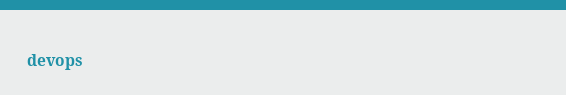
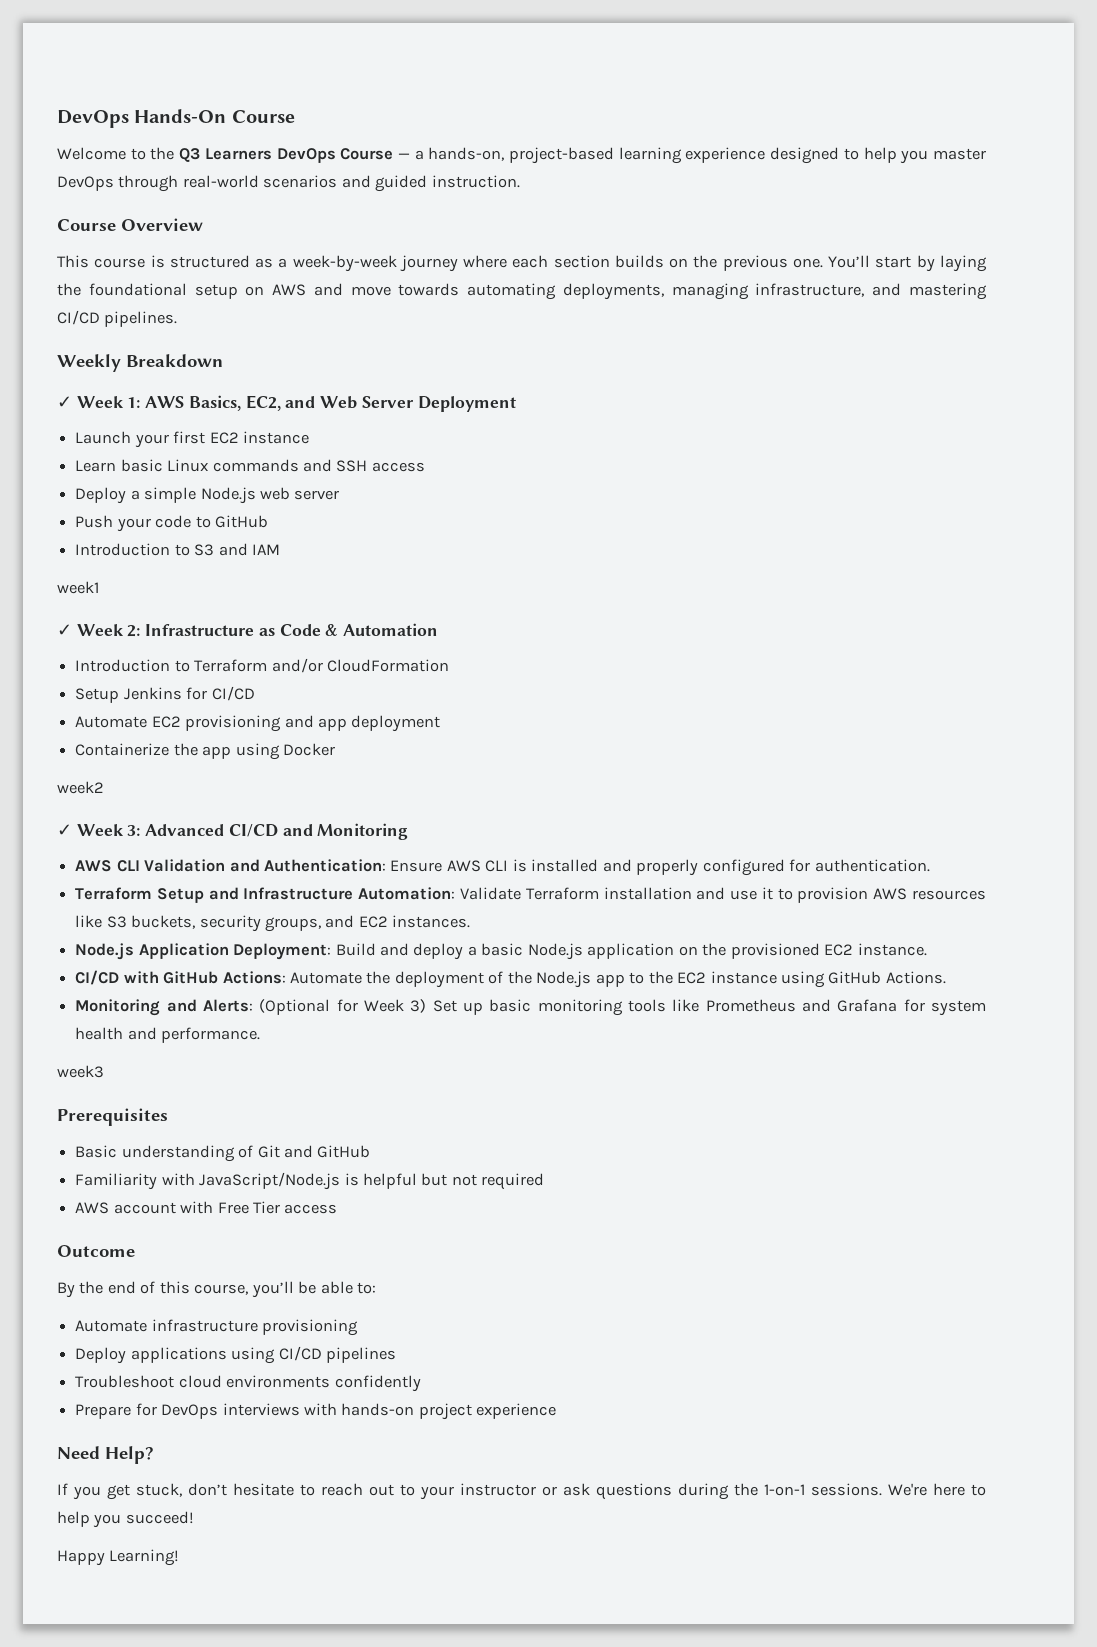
[27,54,83,70] devops -> [57,109,295,128] [57,147,987,164] [57,175,520,192] [57,218,203,231] [57,255,988,272] [57,283,987,300] [57,310,178,327] [57,354,223,372] [57,395,516,412] [75,431,309,448] [75,459,425,472] [75,487,340,504] [75,515,268,532] [75,543,280,556] [57,581,99,594] [57,623,439,637] [75,658,449,673] [75,686,255,703] [75,715,441,732] [75,743,335,760] [57,781,104,794] [57,823,409,840] [75,859,930,876] [75,887,986,903] [75,915,471,932] [75,943,927,960] [75,970,946,988] [75,999,987,1016] [75,1027,261,1043] [57,1065,104,1078] [57,1108,168,1126] [75,1145,371,1162] [75,1172,545,1190] [75,1201,338,1214] [57,1245,135,1257] [57,1281,377,1298] [75,1319,359,1336] [75,1346,396,1364] [75,1375,421,1392] [75,1403,557,1420] [57,1446,154,1464] [57,1483,986,1500] [57,1511,194,1528] [57,1549,180,1566] DevOps Hands-On Course // Welcome to the Q3 Learners DevOps Course — a hands-on, project-based learning experience designed to help you master DevOps through real-world scenarios and guided instruction. // Course Overview // This course is structured as a week-by-week journey where each section builds on the previous one. You’ll start by laying the foundational setup on AWS and move towards automating deployments, managing infrastructure, and mastering CI/CD pipelines. // Weekly Breakdown // ✓ Week 1: AWS Basics, EC2, and Web Server Deployment // Launch your first EC2 instance // Learn basic Linux commands and SSH access // Deploy a simple Node.js web server // Push your code to GitHub // Introduction to S3 and IAM // week1 // ✓ Week 2: Infrastructure as Code & Automation // Introduction to Terraform and/or CloudFormation // Setup Jenkins for CI/CD // Automate EC2 provisioning and app deployment // Containerize the app using Docker // week2 // ✓ Week 3: Advanced CI/CD and Monitoring // AWS CLI Validation and Authentication: Ensure AWS CLI is installed and properly configured for authentication. // Terraform Setup and Infrastructure Automation: Validate Terraform installation and use it to provision AWS resources like S3 buckets, security groups, and EC2 instances. // Node.js Application Deployment: Build and deploy a basic Node.js application on the provisioned EC2 instance. // CI/CD with GitHub Actions: Automate the deployment of the Node.js app to the EC2 instance using GitHub Actions. // Monitoring and Alerts: (Optional for Week 3) Set up basic monitoring tools like Prometheus and Grafana for system health and performance. // week3 // Prerequisites // Basic understanding of Git and GitHub // Familiarity with JavaScript/Node.js is helpful but not required // AWS account with Free Tier access // Outcome // By the end of this course, you’ll be able to: // Automate infrastructure provisioning // Deploy applications using CI/CD pipelines // Troubleshoot cloud environments confidently // Prepare for DevOps interviews with hands-on project experience // Need Help? // If you get stuck, don’t hesitate to reach out to your instructor or ask questions during the 1-on-1 sessions. We're here to help you succeed! // Happy Learning!

